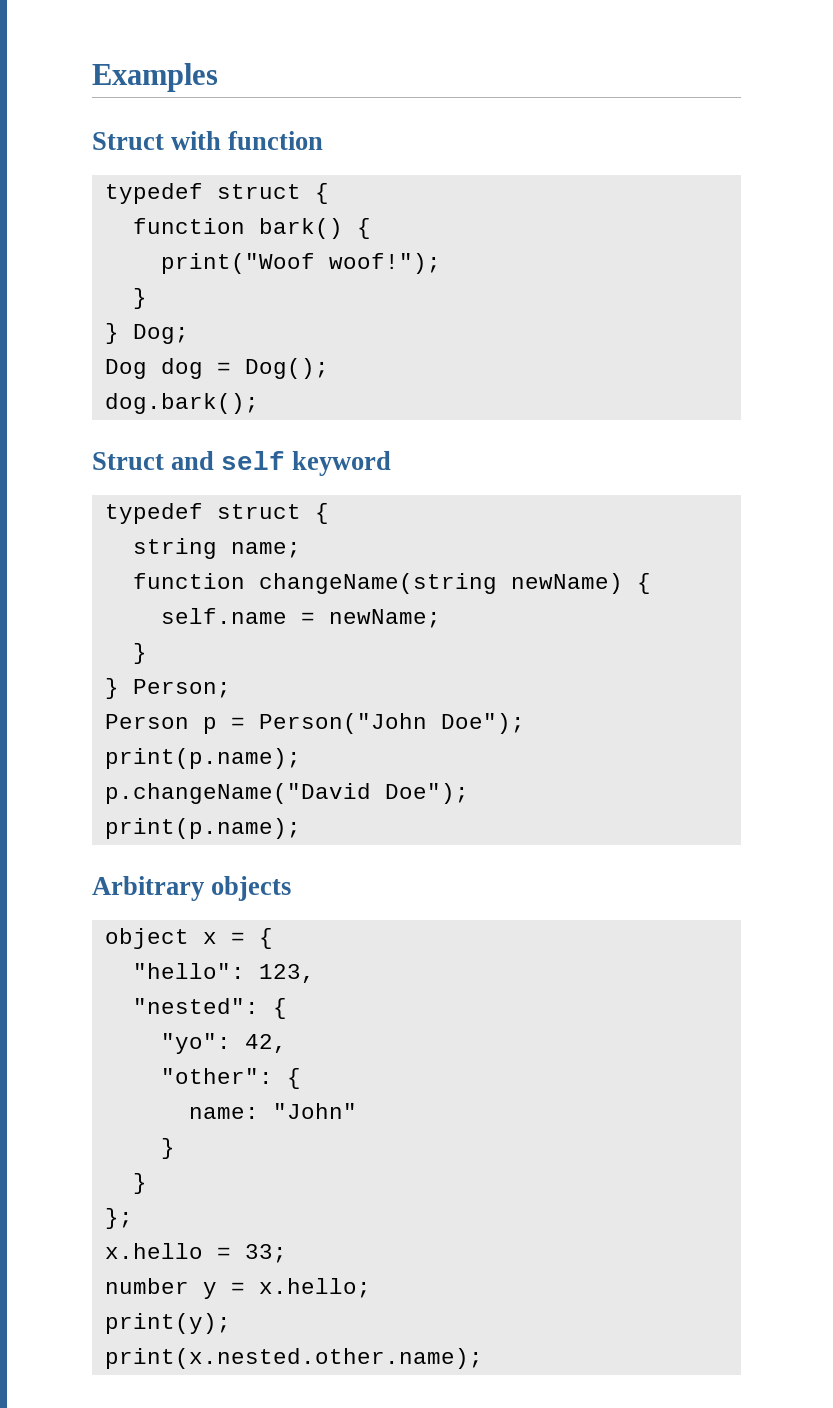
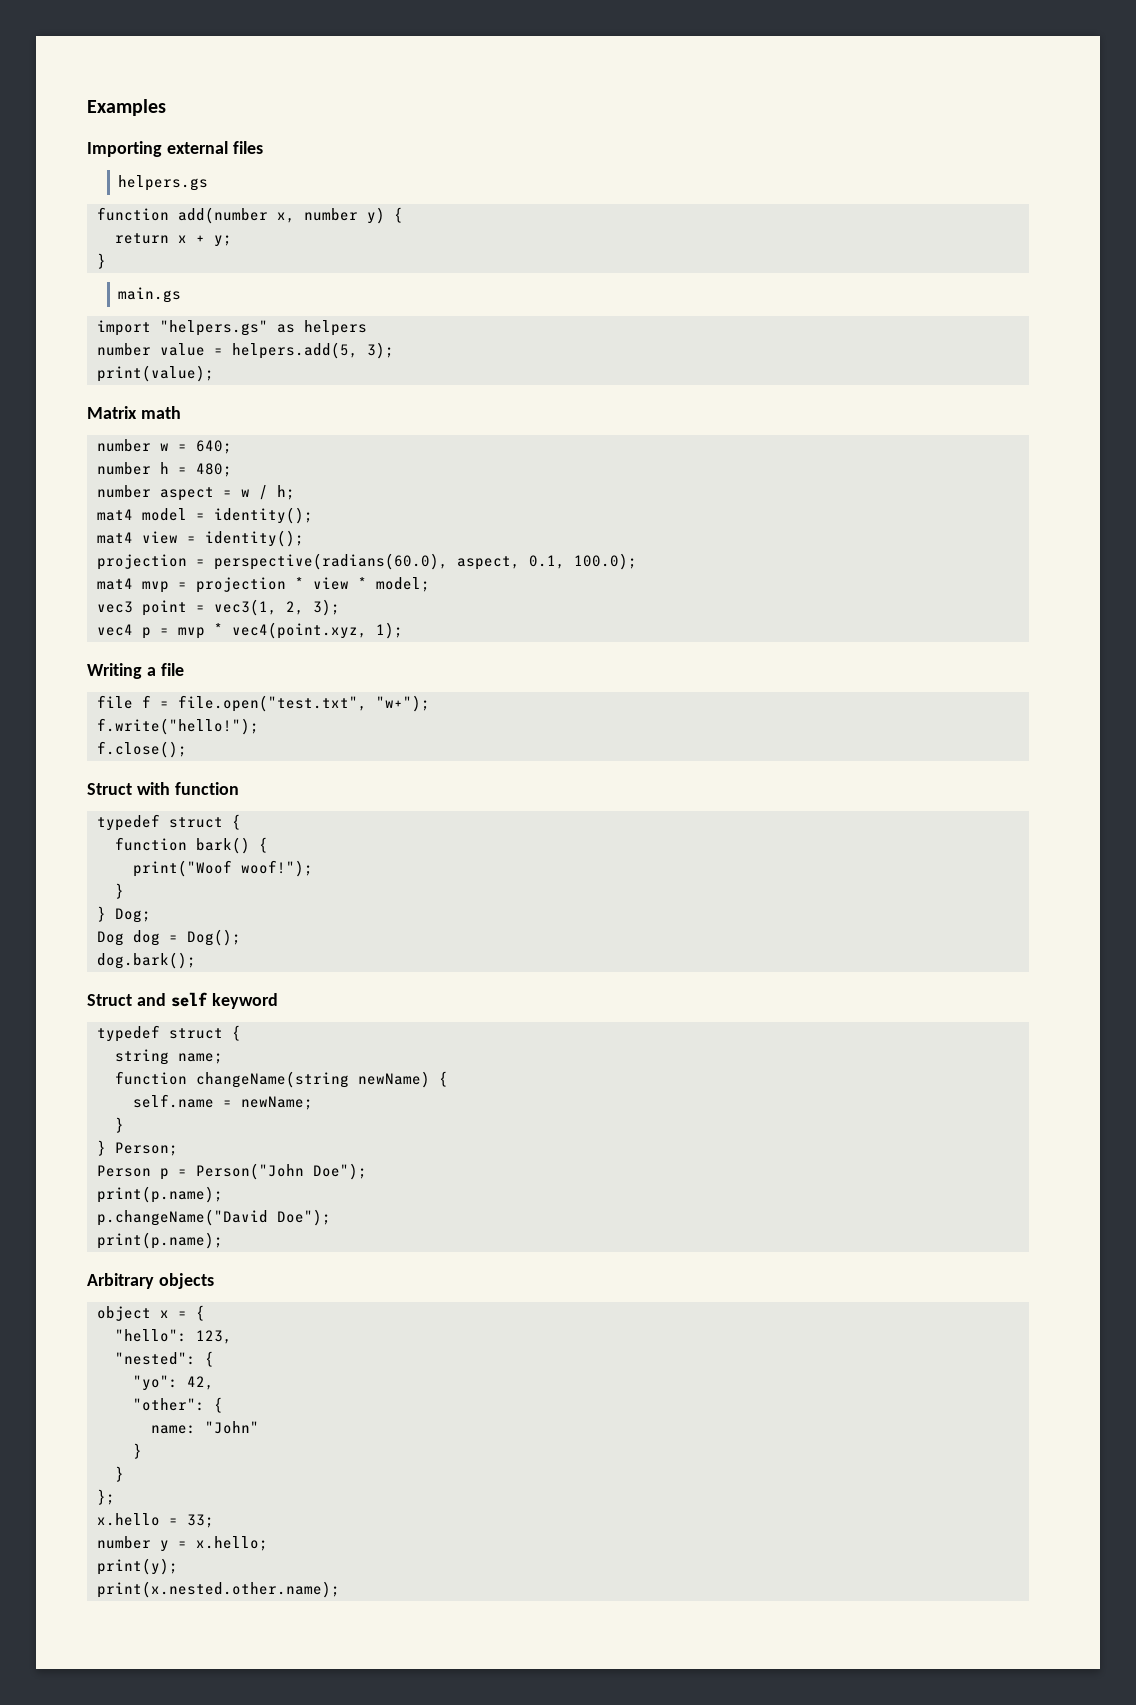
(218, 77) none -> [87,141,263,157] [118,175,209,191] [96,207,403,224] [114,233,232,247] [96,253,106,269] [118,287,182,303] [96,320,367,336] [96,342,394,359] [96,365,214,382] [87,406,181,419] [96,439,232,454] [96,462,232,477] [96,485,295,501] [96,507,313,524] [96,530,304,547] [96,553,637,570] [96,577,430,593] [96,599,340,616] [96,622,403,639] [87,663,184,679] [96,695,430,712] [96,718,259,735] [96,741,187,758] // Importing external files // helpers.gs // function add(number x, number y) { // return x + y; // } // main.gs // import "helpers.gs" as helpers // number value = helpers.add(5, 3); // print(value); // Matrix math // number w = 640; // number h = 480; // number aspect = w / h; // mat4 model = identity(); // mat4 view = identity(); // projection = perspective(radians(60.0), aspect, 0.1, 100.0); // mat4 mvp = projection * view * model; // vec3 point = vec3(1, 2, 3); // vec4 p = mvp * vec4(point.xyz, 1); // Writing a file // file f = file.open("test.txt", "w+"); // f.write("hello!"); // f.close();

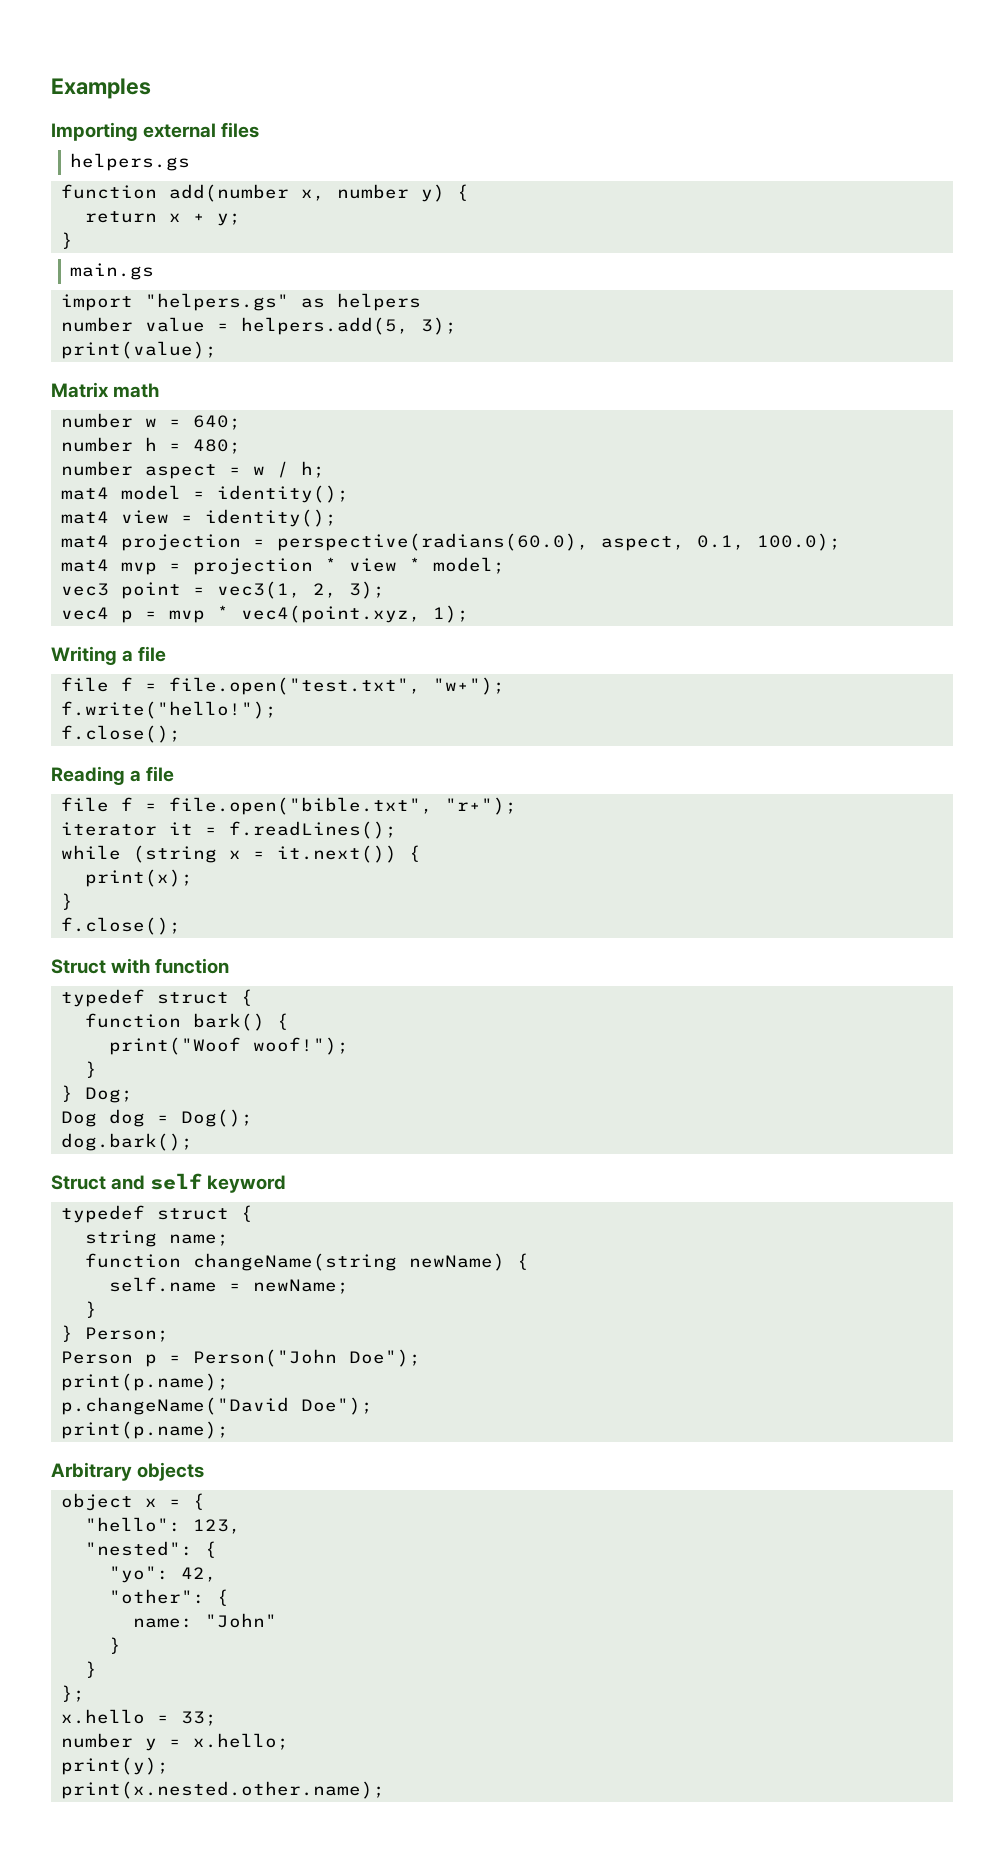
(304, 538) none -> [61,535,110,548] mat4
(187, 749) none -> [51,766,175,785] [61,797,518,815] [61,821,398,839] [61,845,422,863] [85,869,194,887] [61,893,74,910] [61,917,182,935] // Reading a file // file f = file.open("bible.txt", "r+"); // iterator it = f.readLines(); // while (string x = it.next()) { // print(x); // } // f.close();

